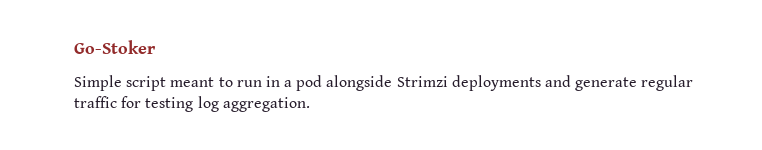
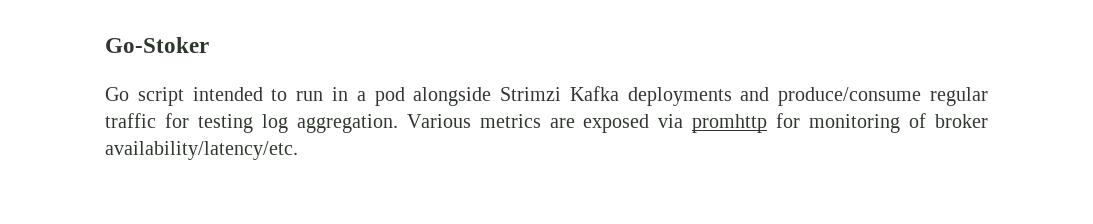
[74,75,215,91] Simple script meant -> [105,87,263,106] Go script intended
(448, 81) none -> [569,86,619,101] Kafka
[575,77,638,91] generate -> [778,87,922,106] produce/consume
(310, 104) none -> [406,113,989,133] [105,141,298,160] Various metrics are exposed via promhttp for monitoring of broker availability/latency/etc.

